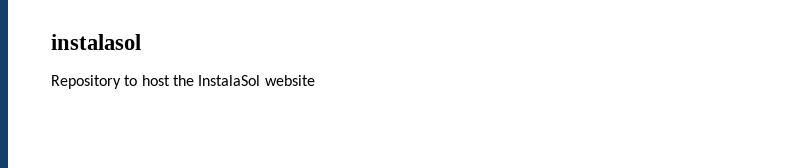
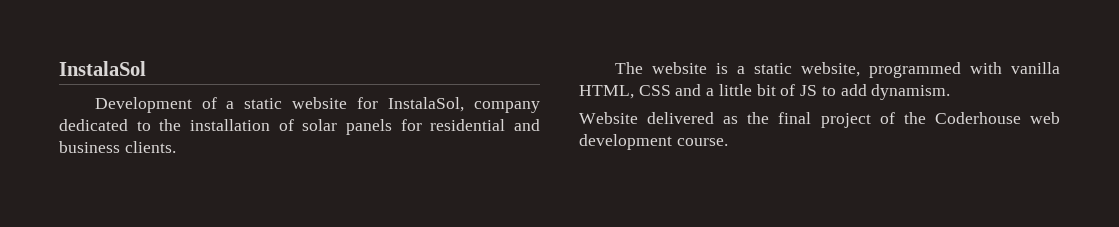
[51,34,141,50] [51,75,315,89] instalasol // Repository to host the InstalaSol website -> [59,61,146,76] [94,97,540,113] [59,119,540,135] [59,141,176,153] [614,62,1060,78] [579,84,951,100] [579,112,1060,128] [579,134,728,150] InstalaSol // Development of a static website for InstalaSol, company dedicated to the installation of solar panels for residential and business clients. // The website is a static website, programmed with vanilla HTML, CSS and a little bit of JS to add dynamism. // Website delivered as the final project of the Coderhouse web development course.

